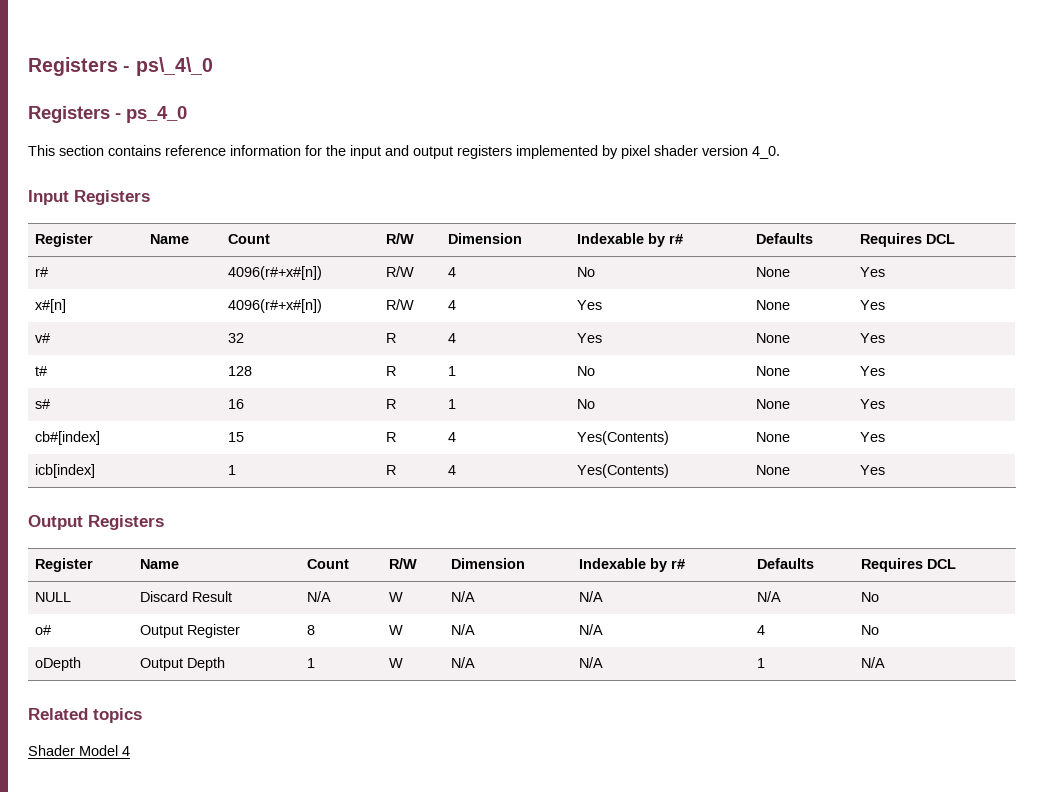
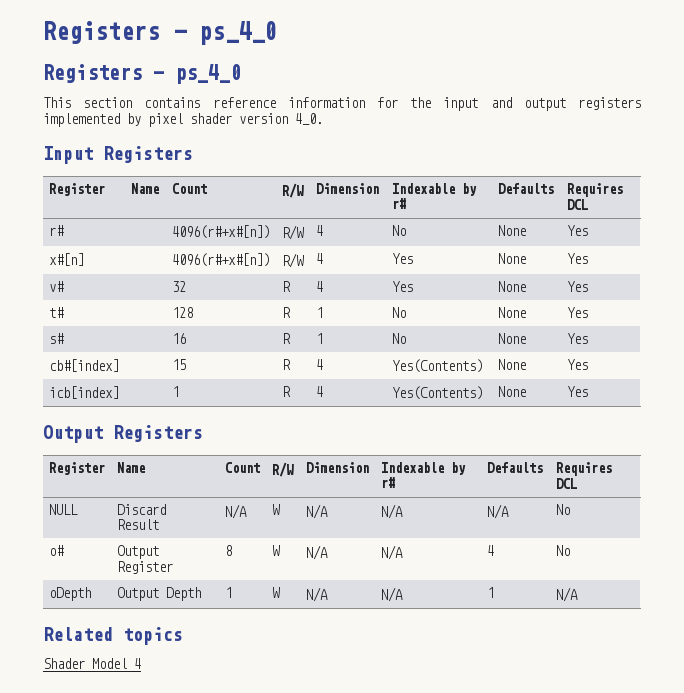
[28,57,213,76] Registers - ps\_4\_0 -> [43,21,277,45] Registers - ps_4_0

